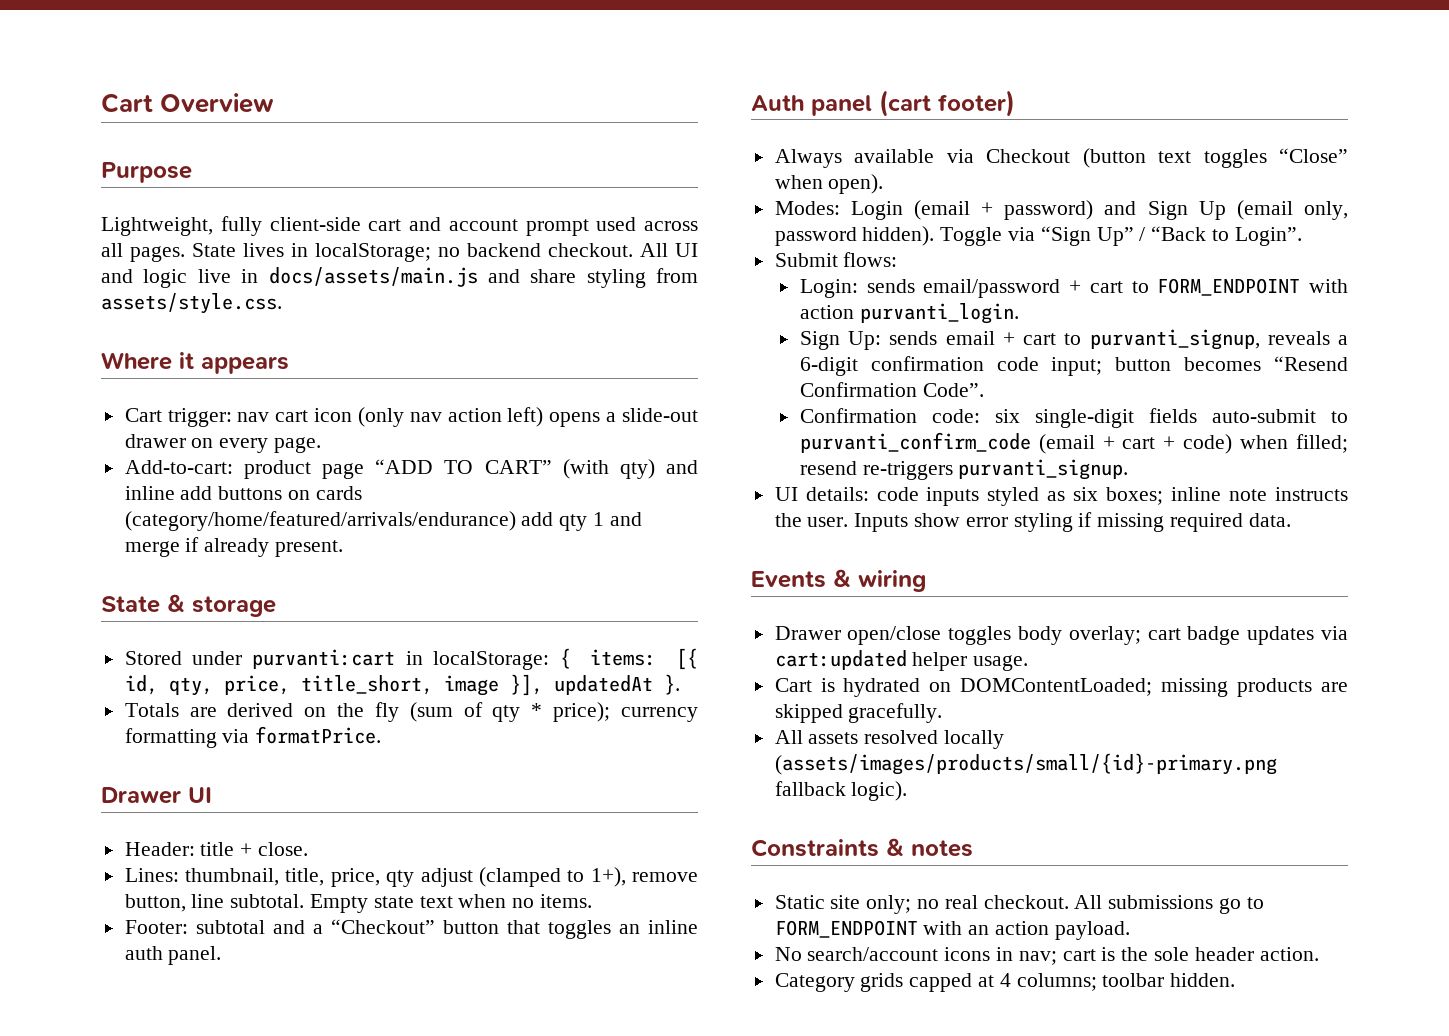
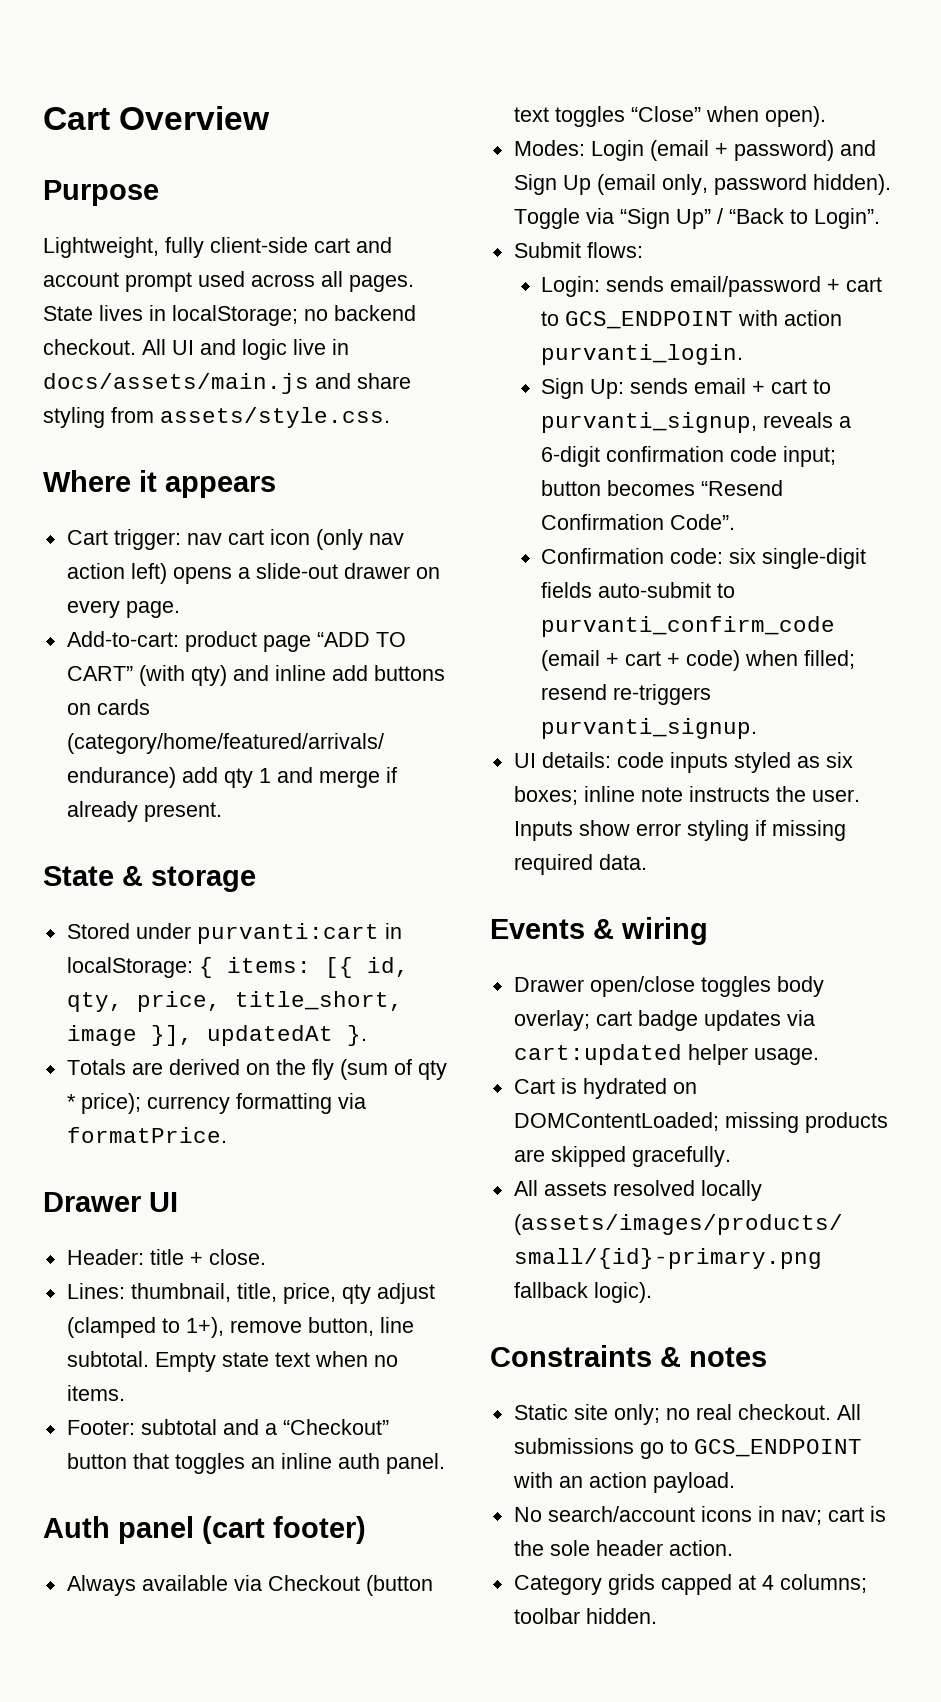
[1157,278,1301,296] FORM_ENDPOINT -> [565,311,734,329] GCS_ENDPOINT
[774,920,918,938] FORM_ENDPOINT -> [693,1439,862,1457] GCS_ENDPOINT

